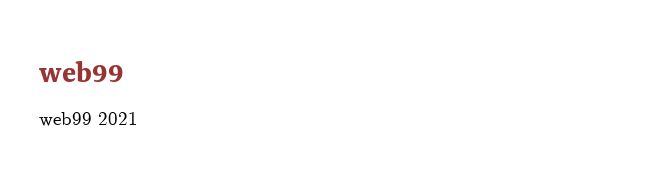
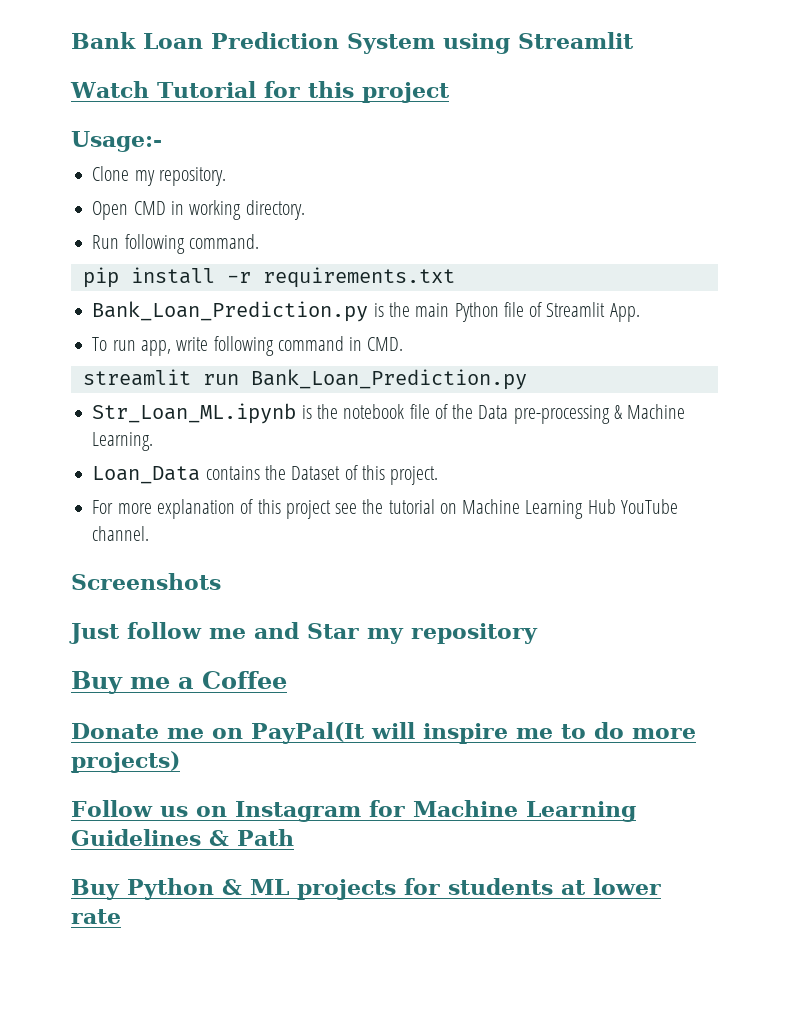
[39,61,124,82] [39,112,138,127] web99 // web99 2021 -> [71,32,634,54] [70,81,450,103] [71,131,162,152] [92,166,226,186] [92,200,305,220] [92,234,259,254] [82,267,455,288] [92,301,640,322] [92,336,404,356] [82,369,527,390] [92,403,686,424] [92,432,154,451] [92,465,439,485] [92,499,678,519] [92,526,150,541] [71,573,221,590] [69,622,538,644] [71,671,287,694] [71,722,696,744] [71,751,180,773] [71,800,636,822] [71,829,294,846] [71,878,661,900] [71,909,121,924] Bank Loan Prediction System using Streamlit // Watch Tutorial for this project // Usage:- // Clone my repository. // Open CMD in working directory. // Run following command. // pip install -r requirements.txt // Bank_Loan_Prediction.py is the main Python file of Streamlit App. // To run app, write following command in CMD. // streamlit run Bank_Loan_Prediction.py // Str_Loan_ML.ipynb is the notebook file of the Data pre-processing & Machine Learning. // Loan_Data contains the Dataset of this project. // For more explanation of this project see the tutorial on Machine Learning Hub YouTube channel. // Screenshots // Just follow me and Star my repository // Buy me a Coffee // Donate me on PayPal(It will inspire me to do more projects) // Follow us on Instagram for Machine Learning Guidelines & Path // Buy Python & ML projects for students at lower rate

